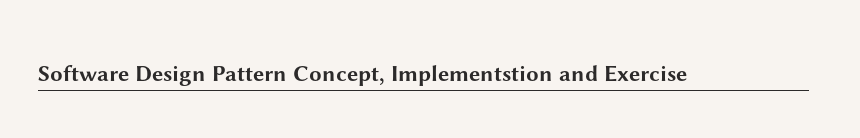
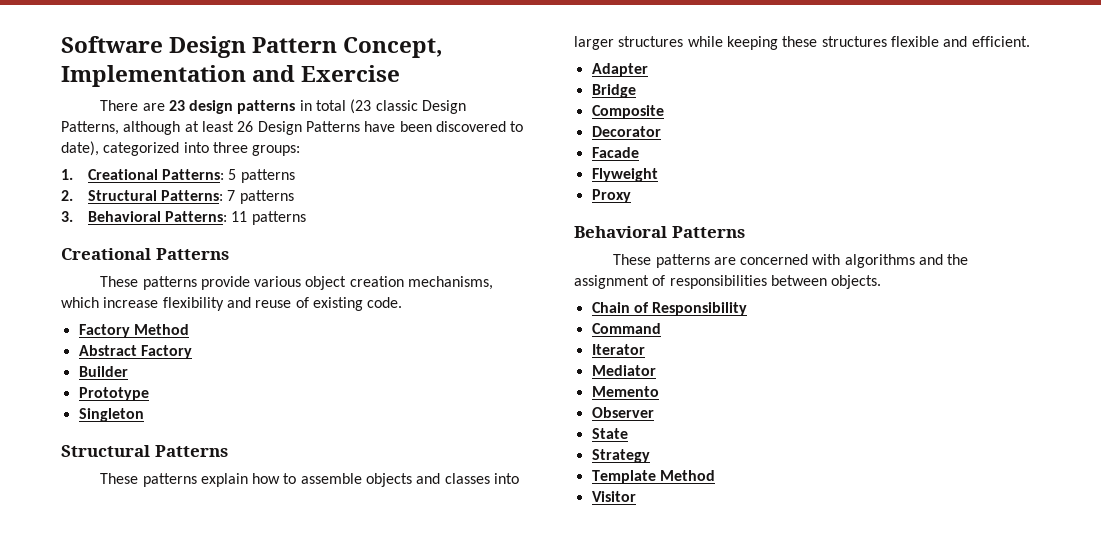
[391,65,554,86] Implementstion -> [61,65,246,87] Implementation
(688, 73) none -> [100,99,467,114] [61,121,524,135] [61,141,301,156] [61,169,295,183] [61,190,294,204] [61,211,306,225] [61,248,229,260] [100,276,494,290] [61,297,403,311] [78,324,189,338] [78,345,192,359] [78,366,128,377] [78,387,149,401] [78,408,144,422] [61,445,228,457] [100,473,520,487] [574,36,1030,50] [591,63,648,77] [591,84,636,98] [591,105,664,119] [591,126,661,137] [591,147,639,158] [591,168,658,182] [591,189,631,203] [574,226,745,238] [613,254,969,268] [574,275,882,289] [591,302,748,316] [591,323,661,334] [591,344,645,355] [591,365,656,376] [591,386,659,397] [591,407,654,418] [591,428,628,439] [591,449,650,463] [591,470,715,484] [591,491,636,502] // There are 23 design patterns in total (23 classic Design Patterns, although at least 26 Design Patterns have been discovered to date), categorized into three groups: // 1. Creational Patterns: 5 patterns // 2. Structural Patterns: 7 patterns // 3. Behavioral Patterns: 11 patterns // Creational Patterns // These patterns provide various object creation mechanisms, which increase flexibility and reuse of existing code. // Factory Method // Abstract Factory // Builder // Prototype // Singleton // Structural Patterns // These patterns explain how to assemble objects and classes into larger structures while keeping these structures flexible and efficient. // Adapter // Bridge // Composite // Decorator // Facade // Flyweight // Proxy // Behavioral Patterns // These patterns are concerned with algorithms and the assignment of responsibilities between objects. // Chain of Responsibility // Command // Iterator // Mediator // Memento // Observer // State // Strategy // Template Method // Visitor

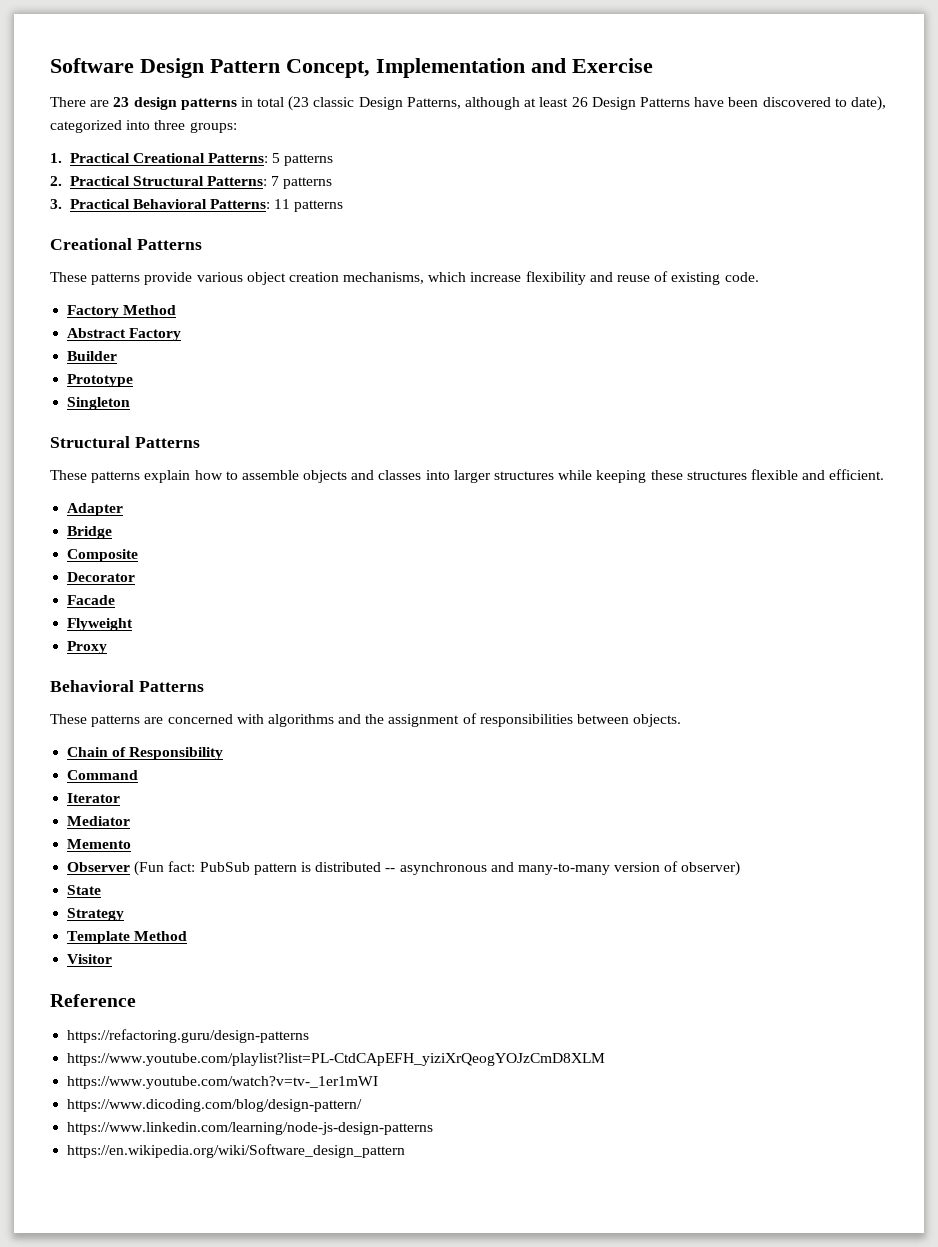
(73, 174) none -> [69,153,130,163] Practical
(73, 195) none -> [69,176,130,186] Practical
(73, 216) none -> [69,199,130,209] Practical
(654, 412) none -> [134,861,741,876] (Fun fact: PubSub pattern is distributed -- asynchronous and many-to-many version of observer)
(636, 496) none -> [50,994,136,1007] [67,1029,310,1043] [67,1053,606,1066] [67,1076,379,1089] [67,1099,363,1112] [67,1122,434,1135] [67,1144,406,1158] // Reference // https://refactoring.guru/design-patterns // https://www.youtube.com/playlist?list=PL-CtdCApEFH_yiziXrQeogYOJzCmD8XLM // https://www.youtube.com/watch?v=tv-_1er1mWI // https://www.dicoding.com/blog/design-pattern/ // https://www.linkedin.com/learning/node-js-design-patterns // https://en.wikipedia.org/wiki/Software_design_pattern

